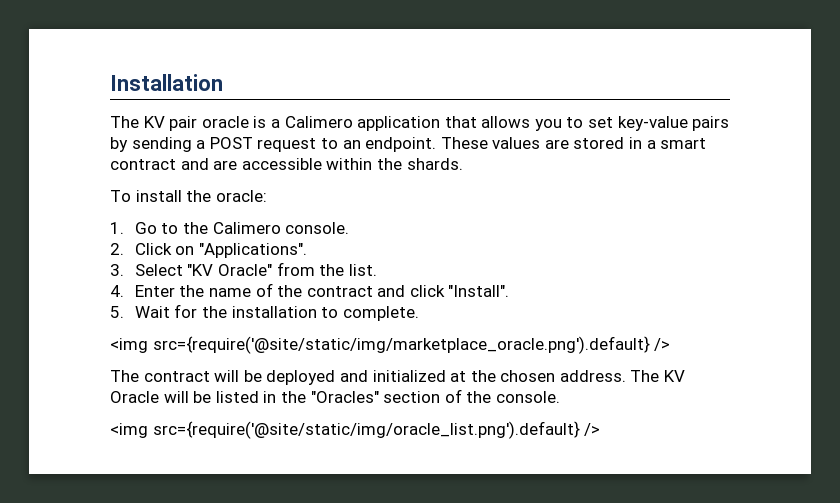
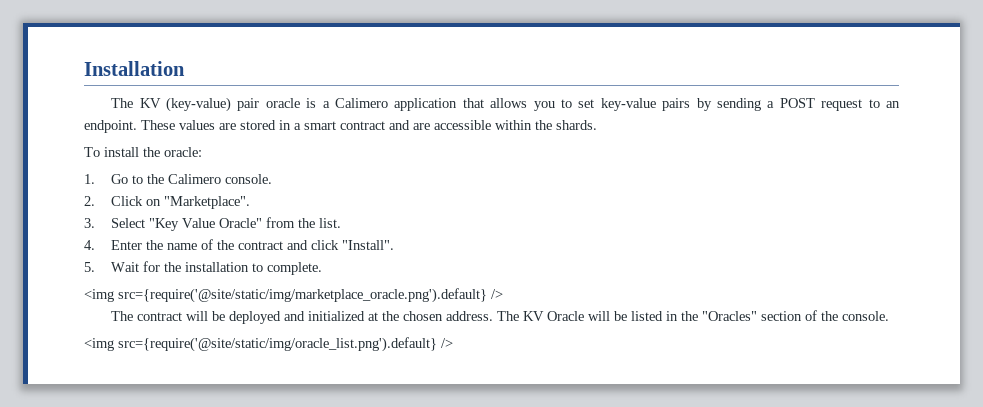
(165, 122) none -> [166,97,232,112] (key-value)
[198,243,307,258] "Applications". -> [164,196,251,209] "Marketplace".
[187,264,214,276] "KV -> [149,218,216,231] "Key Value

